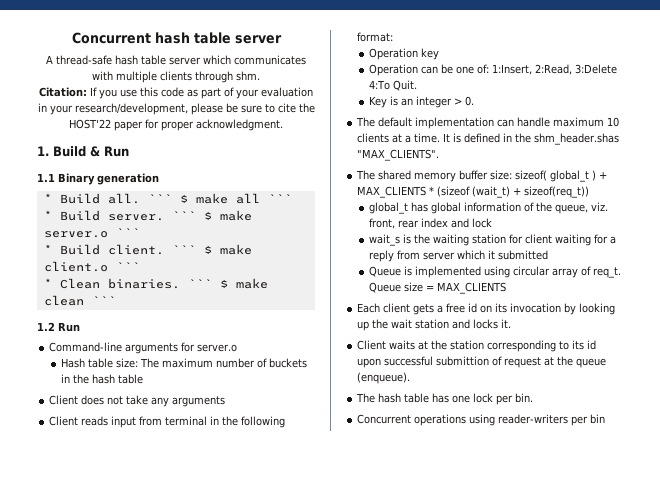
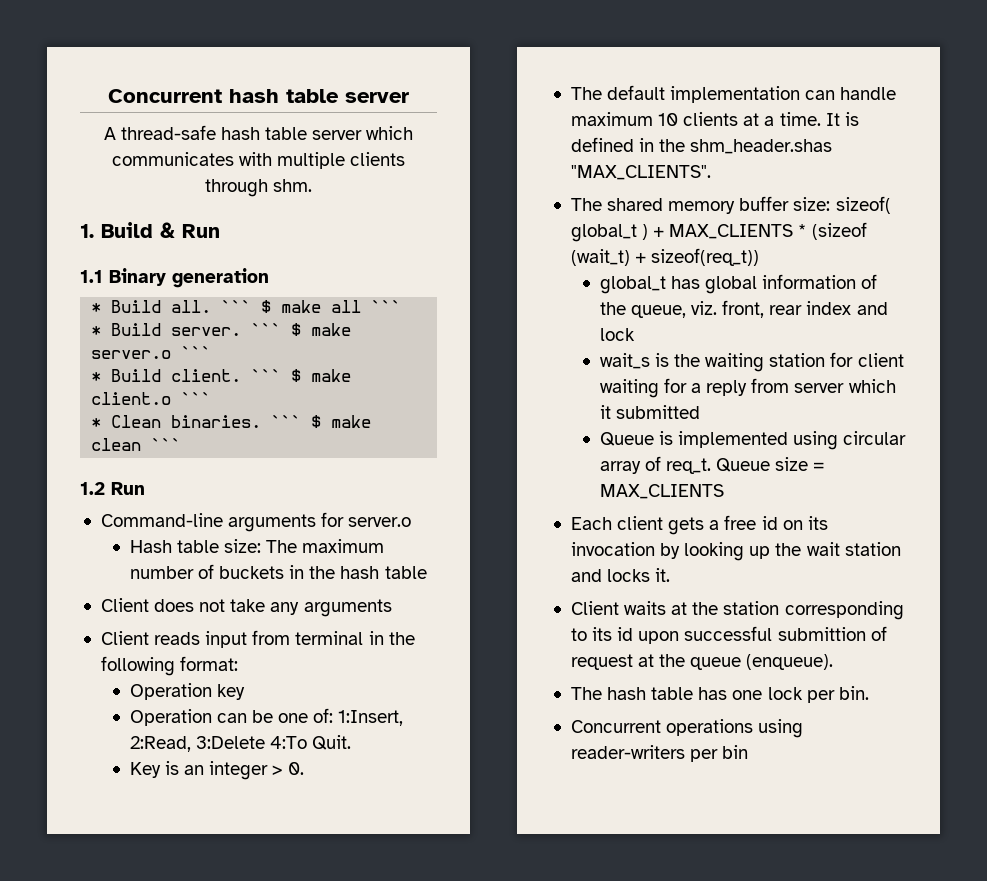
[39,87,313,99] [37,103,315,115] [69,119,283,131] // Citation: If you use this code as part of your evaluation in your research/development, please be sure to cite the HOST'22 paper for proper acknowledgment. -> (313, 185) none

